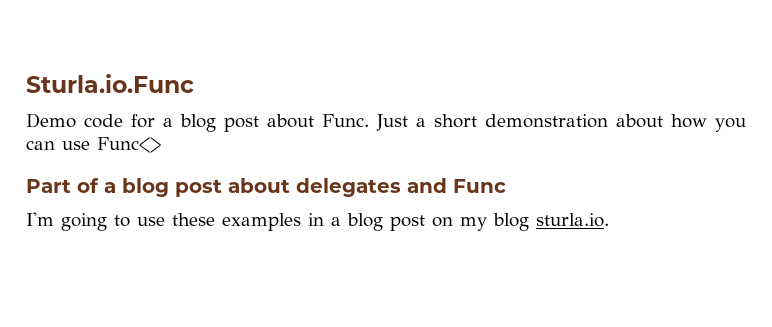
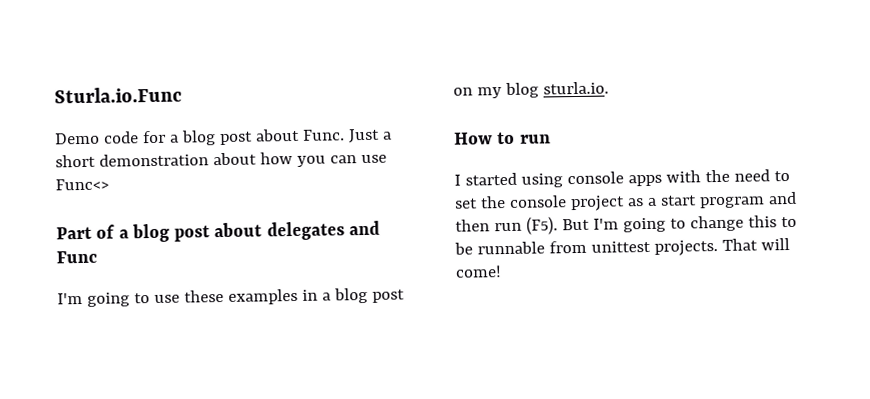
(609, 220) none -> [454,131,551,145] [454,169,790,188] [454,191,797,212] [455,215,797,235] [454,237,790,256] [455,265,502,278] // How to run // I started using console apps with the need to set the console project as a start program and then run (F5). But I'm going to change this to be runnable from unittest projects. That will come!

